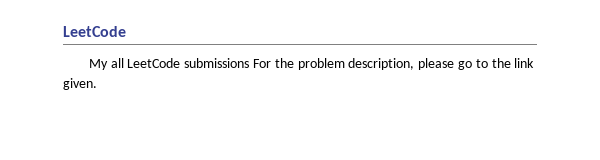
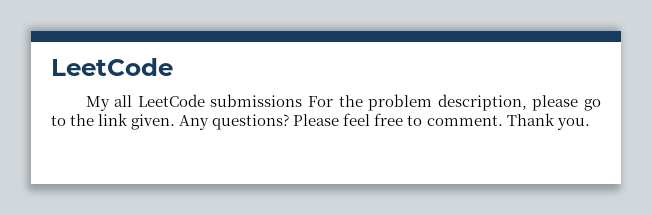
(97, 84) none -> [179,113,590,130] Any questions? Please feel free to comment. Thank you.

